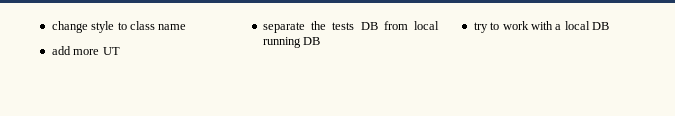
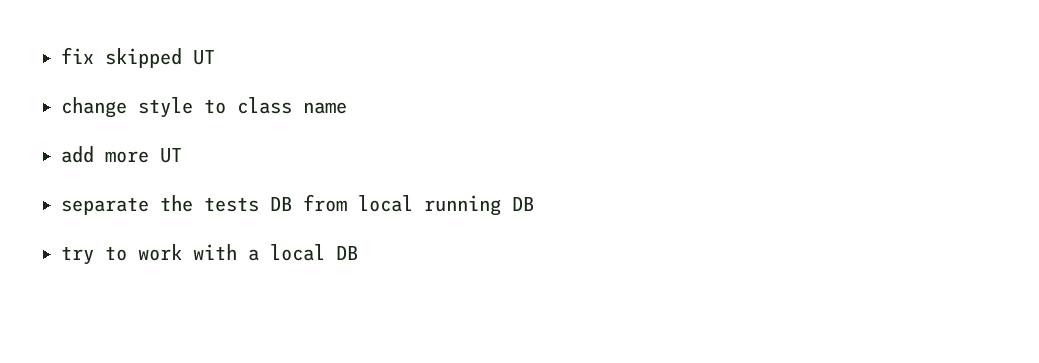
(51, 27) none -> [61,47,215,68] fix skipped UT //

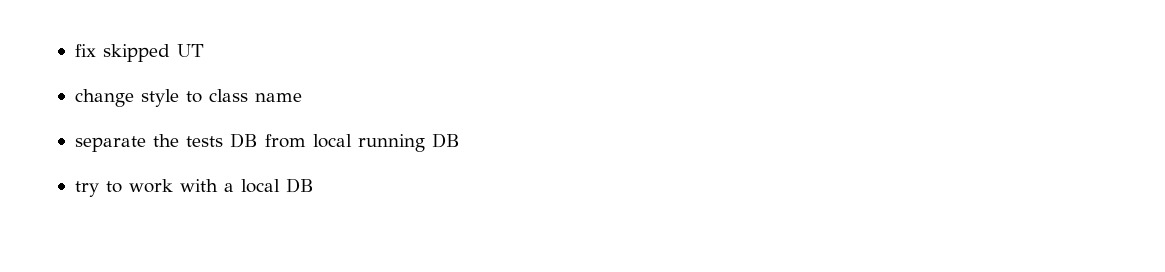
[61,146,182,163] // add more UT -> (302, 97) none

